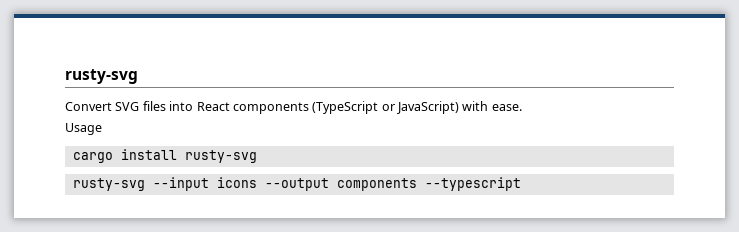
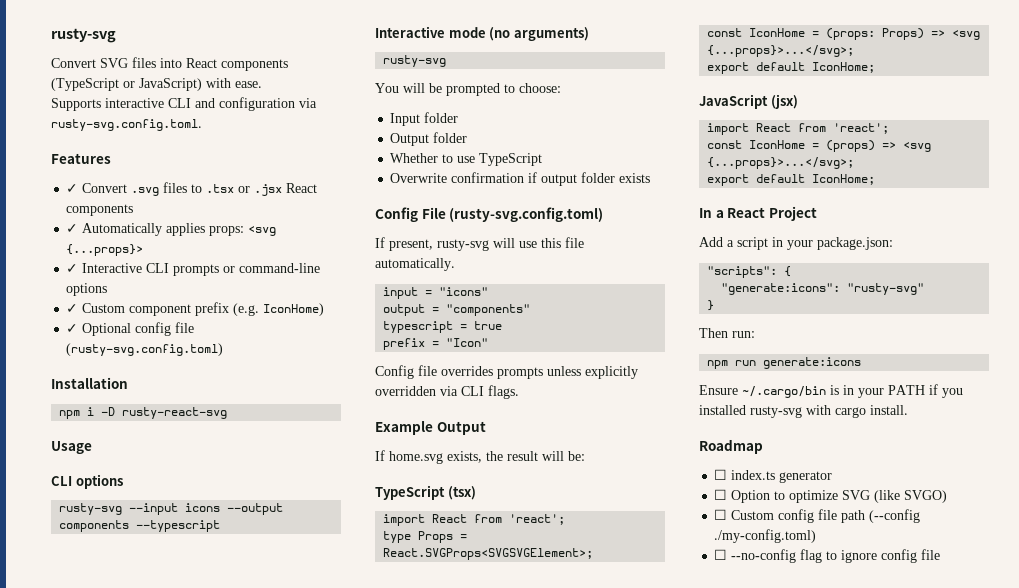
[65,123,102,135] [72,149,257,163] Usage // cargo install rusty-svg -> [51,97,317,111] [51,119,202,131] [51,153,111,164] [66,182,318,196] [66,204,134,216] [66,223,277,236] [66,244,144,256] [66,263,321,276] [66,283,108,296] [66,302,325,316] [66,322,195,336] [66,343,224,356] [51,377,128,389] [59,407,228,419] [51,441,92,454] [51,474,123,489] Supports interactive CLI and configuration via rusty-svg.config.toml. // Features // ✓ Convert .svg files to .tsx or .jsx React components // ✓ Automatically applies props: <svg {...props}> // ✓ Interactive CLI prompts or command-line options // ✓ Custom component prefix (e.g. IconHome) // ✓ Optional config file (rusty-svg.config.toml) // Installation // npm i -D rusty-react-svg // Usage // CLI options
(521, 184) none -> [375,26,589,41] [383,55,447,67] [375,83,561,96] [390,112,459,126] [390,132,468,146] [390,153,543,166] [390,172,651,186] [375,207,604,222] [375,237,584,251] [375,258,455,271] [383,287,489,299] [383,304,531,316] [383,321,503,333] [383,338,489,350] [375,365,638,379] [375,385,519,399] [375,421,486,435] [375,450,585,464] [375,485,476,500] [383,514,566,526] [383,531,468,543] [383,548,594,560] [707,28,981,40] [707,45,855,57] [707,62,876,74] [699,94,798,109] [707,123,890,135] [707,140,932,152] [707,157,855,169] [707,174,876,186] [699,206,817,221] [699,237,893,250] [707,266,792,278] [721,283,925,295] [707,300,715,311] [699,328,755,338] [707,357,862,369] [699,384,963,398] [699,405,908,418] [699,439,763,454] [714,469,833,483] [714,489,948,503] [714,509,921,523] [714,529,817,543] [714,549,941,563] // Interactive mode (no arguments) // rusty-svg // You will be prompted to choose: // Input folder // Output folder // Whether to use TypeScript // Overwrite confirmation if output folder exists // Config File (rusty-svg.config.toml) // If present, rusty-svg will use this file automatically. // input = "icons" // output = "components" // typescript = true // prefix = "Icon" // Config file overrides prompts unless explicitly overridden via CLI flags. // Example Output // If home.svg exists, the result will be: // TypeScript (tsx) // import React from 'react'; // type Props = React.SVGProps<SVGSVGElement>; // const IconHome = (props: Props) => <svg {...props}>...</svg>; // export default IconHome; // JavaScript (jsx) // import React from 'react'; // const IconHome = (props) => <svg {...props}>...</svg>; // export default IconHome; // In a React Project // Add a script in your package.json: // "scripts": { // "generate:icons": "rusty-svg" // } // Then run: // npm run generate:icons // Ensure ~/.cargo/bin is in your PATH if you installed rusty-svg with cargo install. // Roadmap // ☐ index.ts generator // ☐ Option to optimize SVG (like SVGO) // ☐ Custom config file path (--config ./my-config.toml) // ☐ --no-config flag to ignore config file

